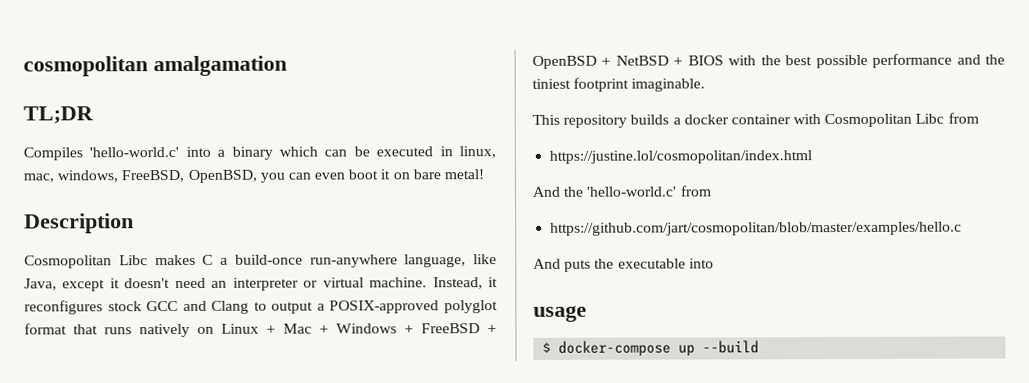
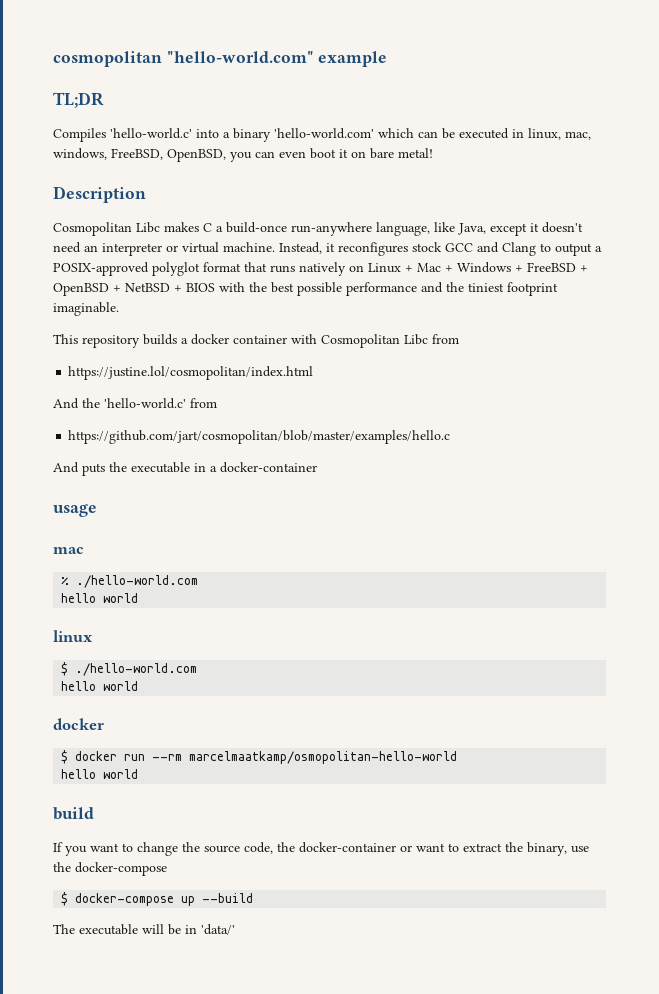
[153,55,287,77] amalgamation -> [166,51,388,67] "hello-world.com" example
(273, 153) none -> [274,128,374,139] 'hello-world.com'
[688,258,714,269] [533,305,587,322] [542,340,760,356] into // usage // $ docker-compose up --build -> [194,462,317,473] [53,504,97,517] [53,547,84,554] [61,575,199,588] [61,593,139,603] [53,630,93,642] [61,662,198,676] [61,681,139,691] [53,718,104,730] [61,750,458,764] [61,769,139,779] [53,807,94,820] [53,842,589,856] [53,862,167,876] [61,892,254,906] [53,924,235,935] in a docker-container // usage // mac // % ./hello-world.com // hello world // linux // $ ./hello-world.com // hello world // docker // $ docker run --rm marcelmaatkamp/osmopolitan-hello-world // hello world // build // If you want to change the source code, the docker-container or want to extract the binary, use the docker-compose // $ docker-compose up --build // The executable will be in 'data/'

